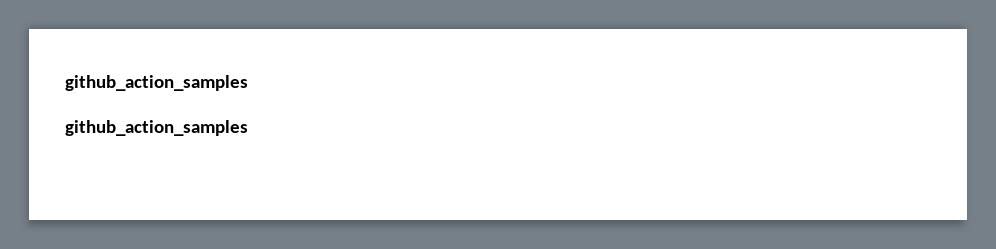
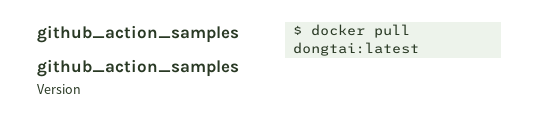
(248, 128) none -> [37,84,81,94] [292,24,410,38] [292,42,419,56] // Version // $ docker pull dongtai:latest

